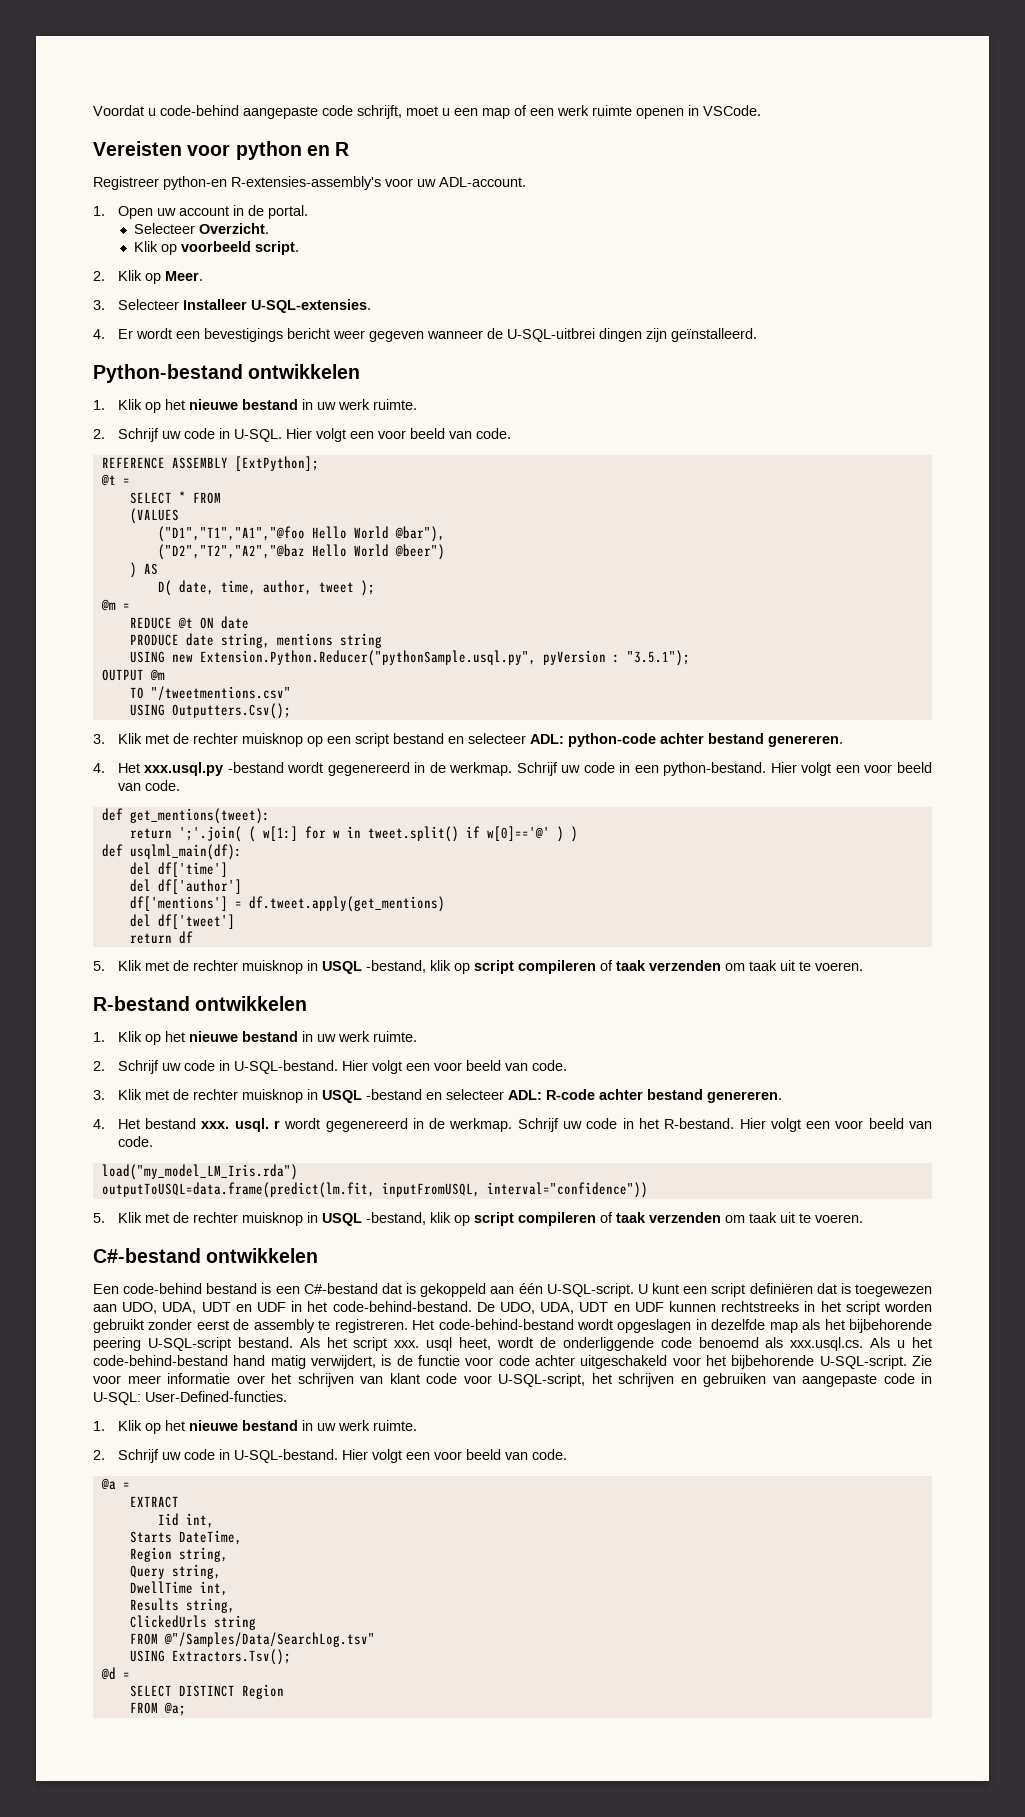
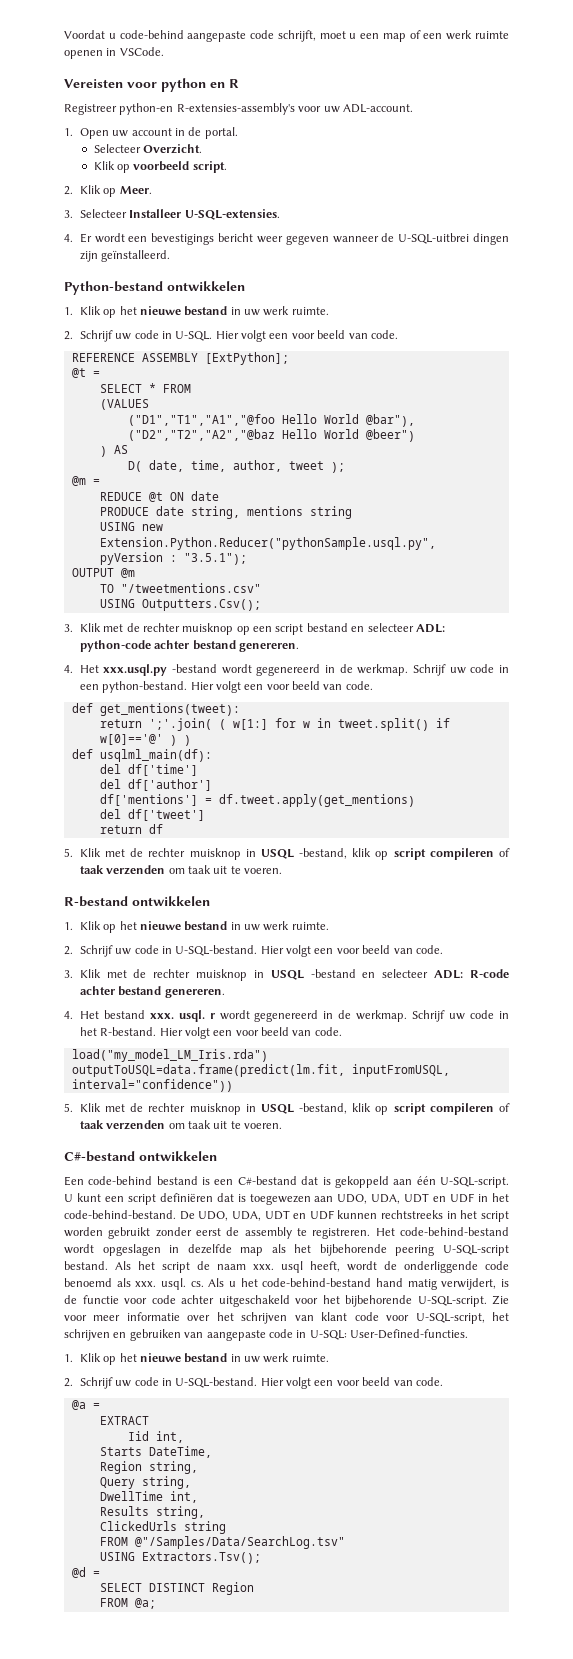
(388, 1344) none -> [197,1261,246,1270] de naam
[459,1337,492,1350] heet, -> [310,1261,340,1272] heeft,
[790,1337,864,1351] xxx.usql.cs. -> [135,1278,204,1290] xxx. usql. cs.

